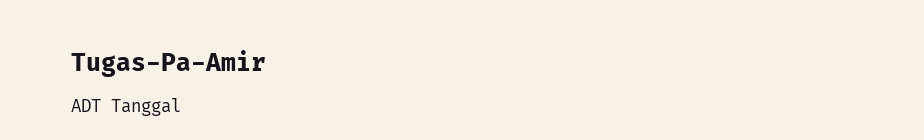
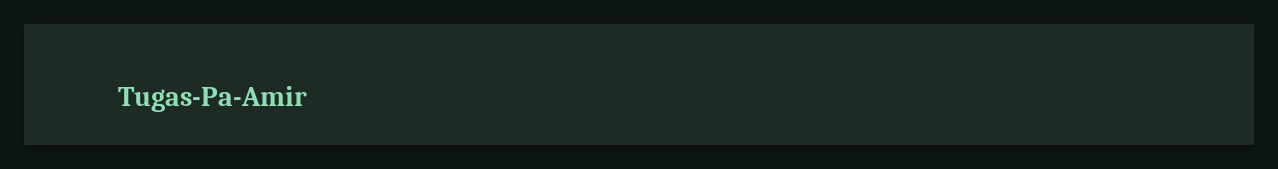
[71,98,181,116] // ADT Tanggal -> (307, 99) none

